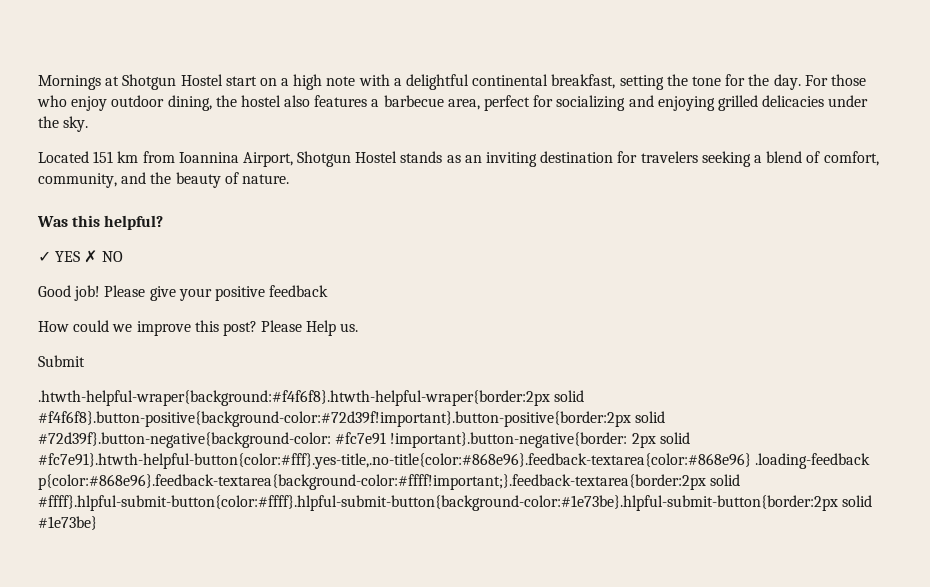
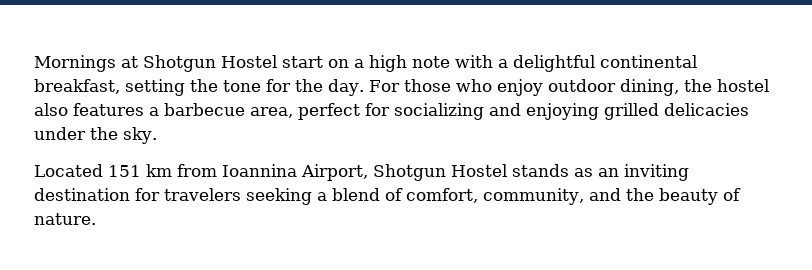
[37,215,164,230] [38,250,123,263] [38,285,329,301] [38,320,359,336] [38,355,85,367] [38,390,585,406] [38,411,666,427] [38,432,690,448] [38,453,871,469] [38,474,741,490] [38,495,873,511] [38,516,97,530] // Was this helpful? // ✓ YES ✗ NO // Good job! Please give your positive feedback // How could we improve this post? Please Help us. // Submit // .htwth-helpful-wraper{background:#f4f6f8}.htwth-helpful-wraper{border:2px solid #f4f6f8}.button-positive{background-color:#72d39f!important}.button-positive{border:2px solid #72d39f}.button-negative{background-color: #fc7e91 !important}.button-negative{border: 2px solid #fc7e91}.htwth-helpful-button{color:#fff}.yes-title,.no-title{color:#868e96}.feedback-textarea{color:#868e96} .loading-feedback p{color:#868e96}.feedback-textarea{background-color:#ffff!important;}.feedback-textarea{border:2px solid #ffff}.hlpful-submit-button{color:#ffff}.hlpful-submit-button{background-color:#1e73be}.hlpful-submit-button{border:2px solid #1e73be} -> (96, 219) none

